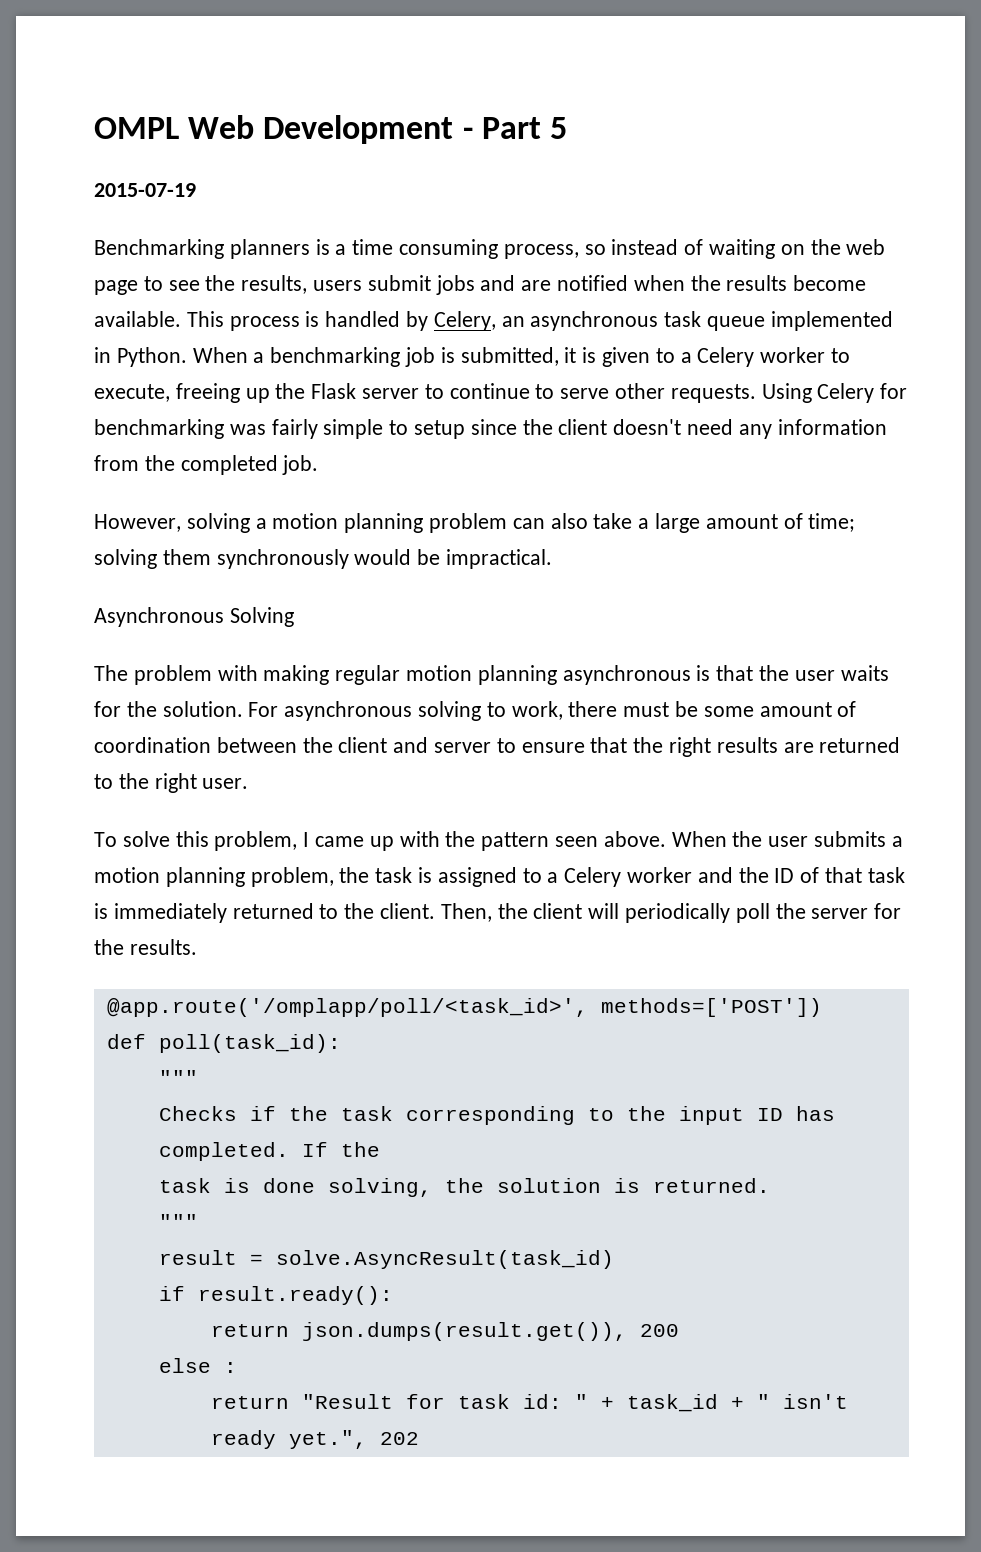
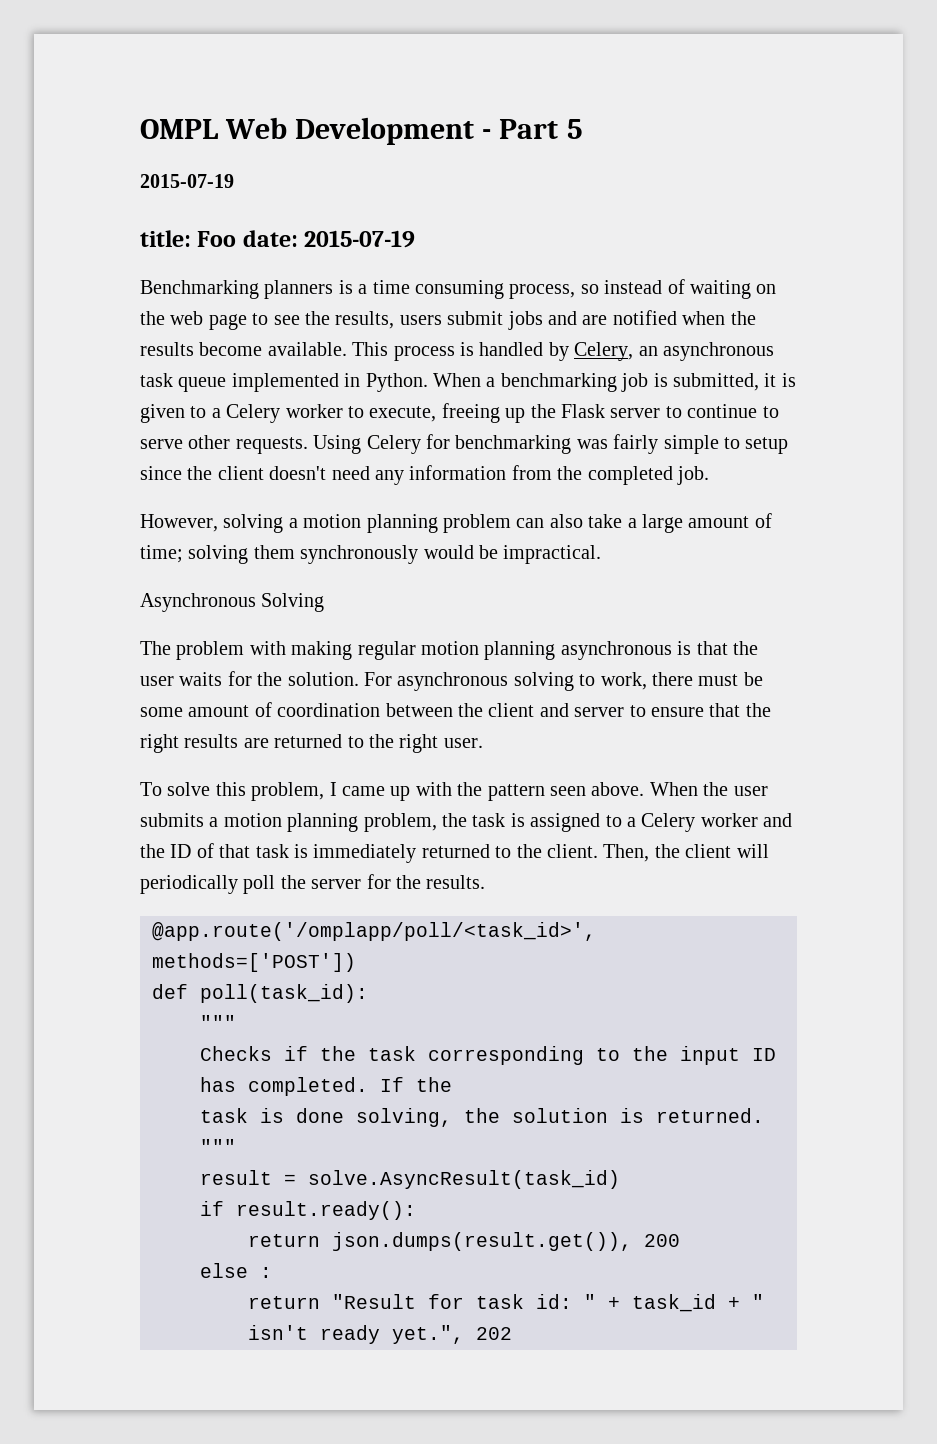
(196, 190) none -> [140,230,416,248] // title: Foo date: 2015-07-19

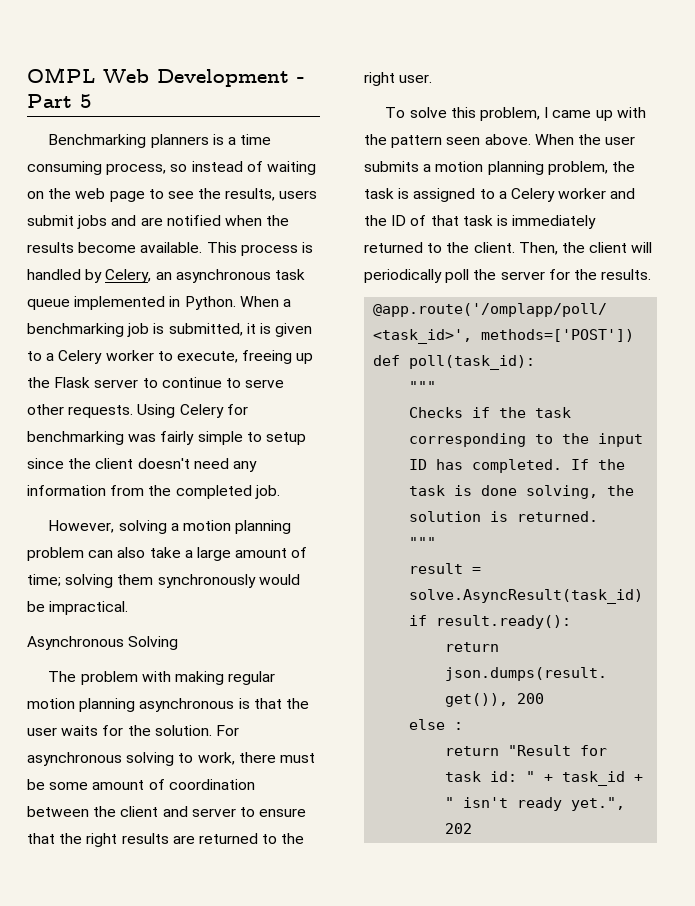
[140,174,234,188] [140,230,416,248] // 2015-07-19 // title: Foo date: 2015-07-19 -> (92, 101) none

